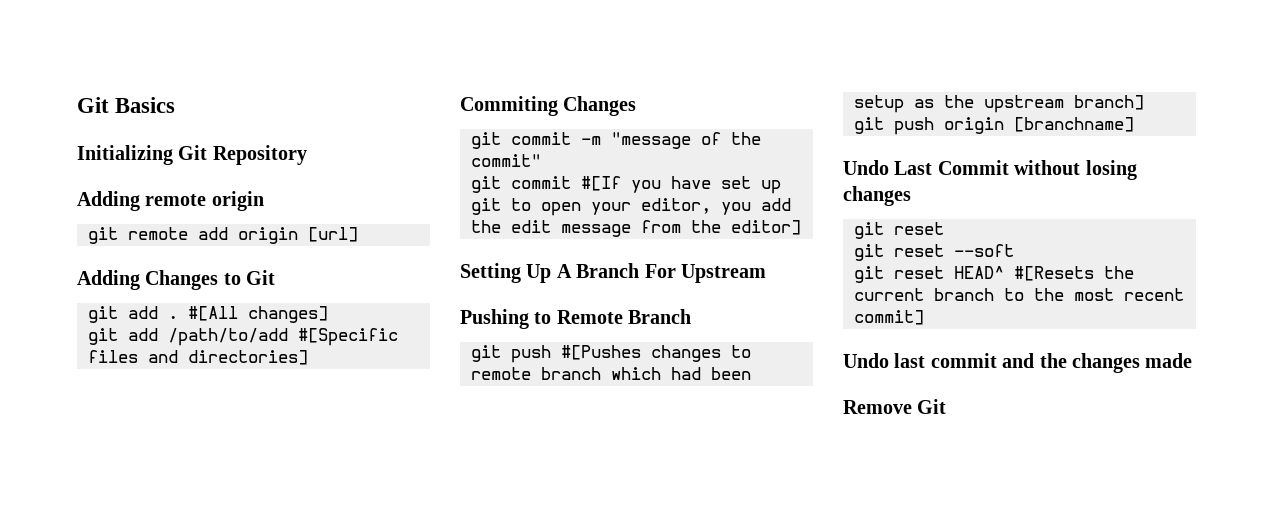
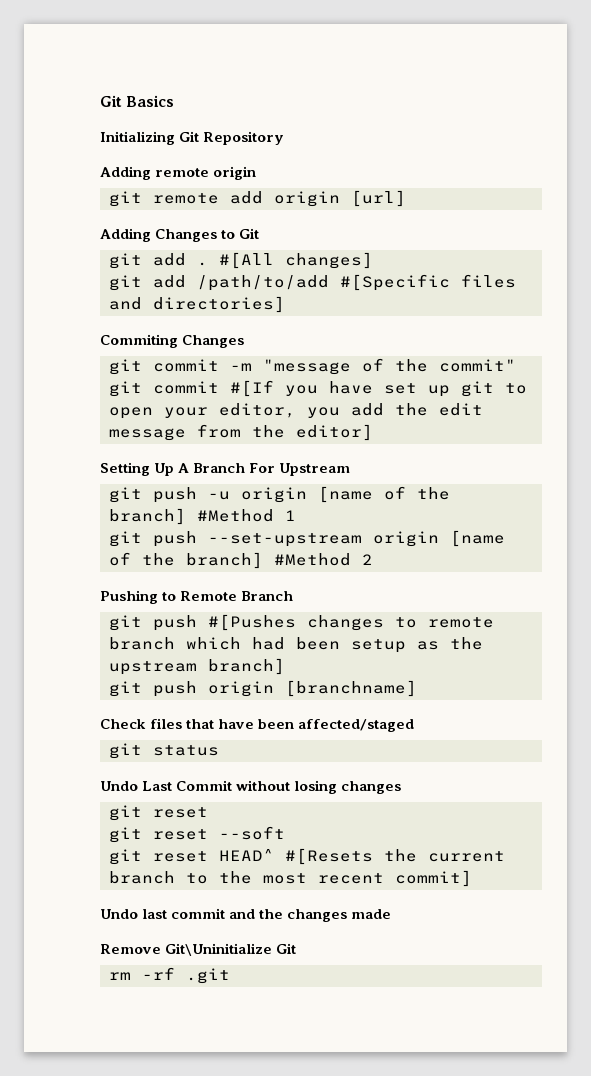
(766, 273) none -> [109,486,450,503] [109,508,296,525] [109,530,505,547] [109,552,373,569] // git push -u origin [name of the branch] #Method 1 // git push --set-upstream origin [name of the branch] #Method 2
(1135, 124) none -> [100,718,415,732] [109,743,219,759] // Check files that have been affected/staged // git status
[917,399,947,414] Git -> [165,943,297,956] [109,967,230,984] Git\Uninitialize Git // rm -rf .git

